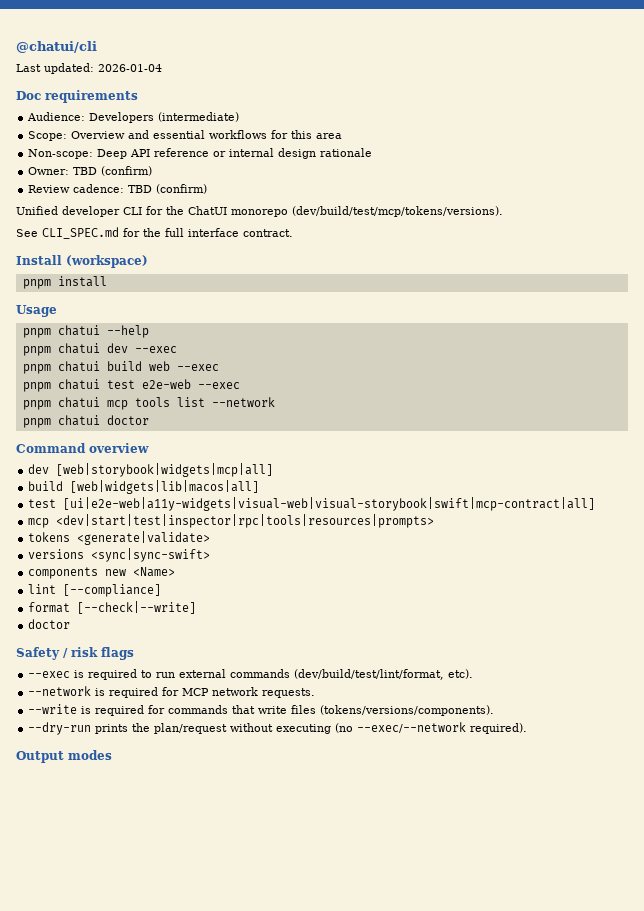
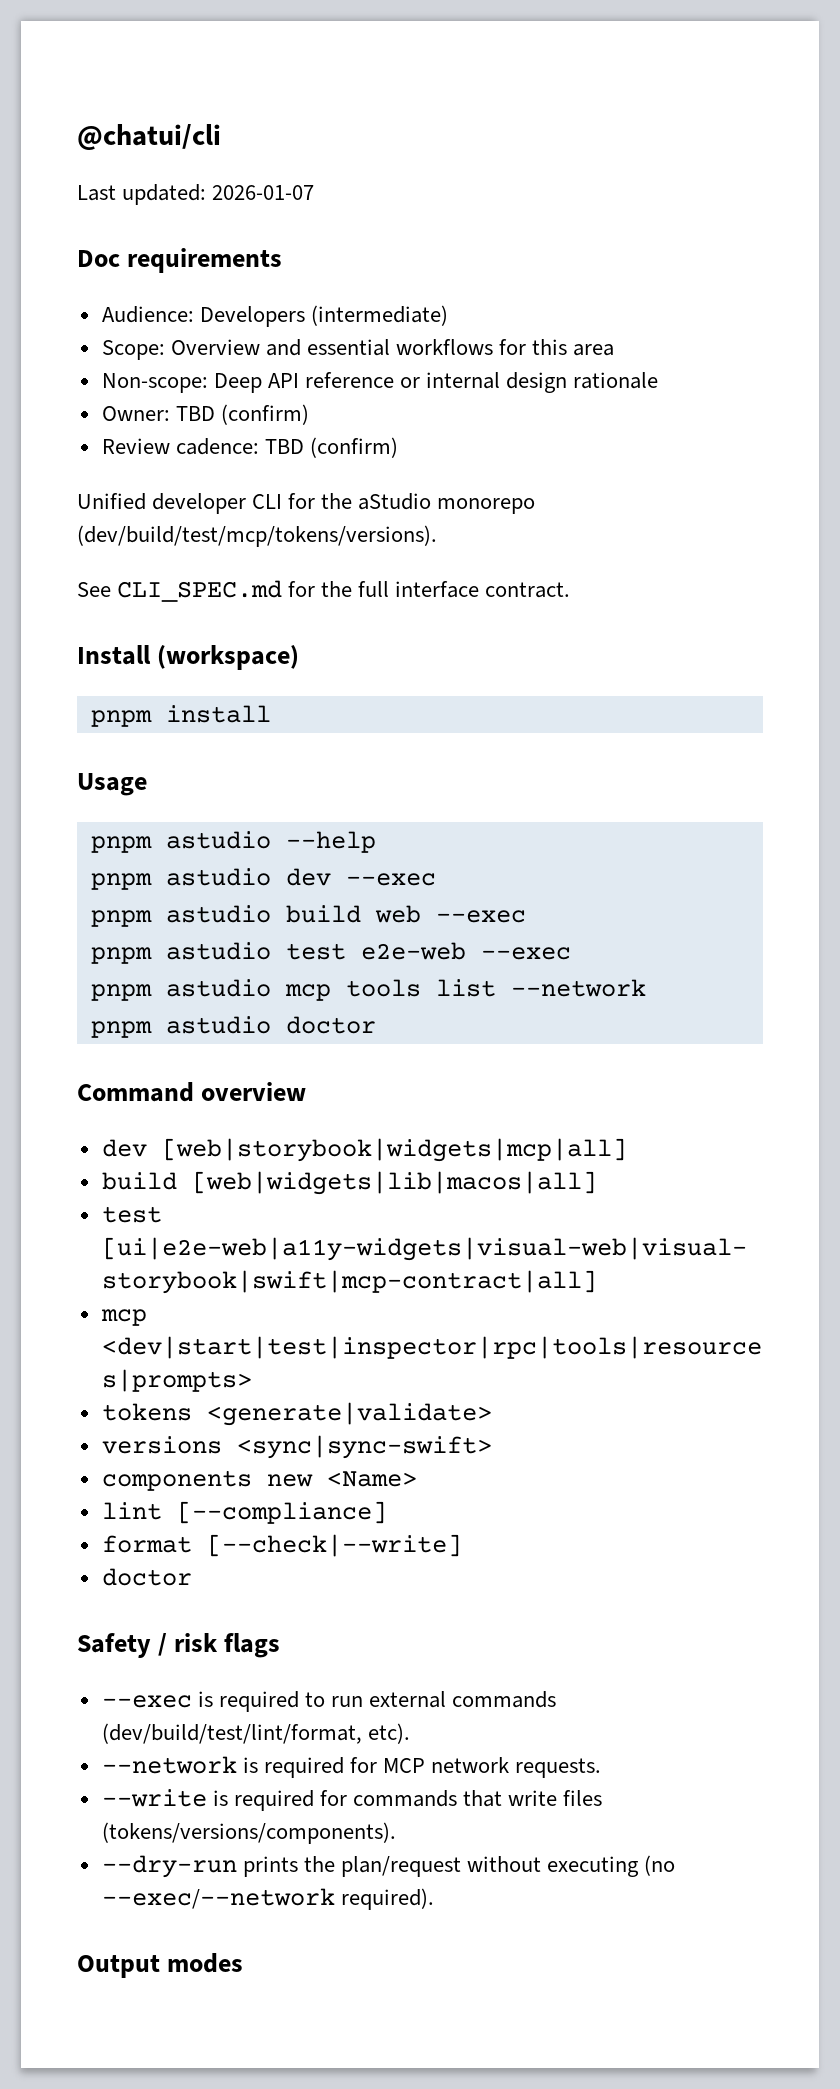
[98,64,162,72] 2026-01-04 -> [212,185,315,200] 2026-01-07
[188,206,227,215] ChatUI -> [358,493,432,510] aStudio
[57,325,100,336] chatui -> [165,831,271,849] astudio
[57,343,100,354] chatui -> [165,868,271,886] astudio
[57,361,100,372] chatui -> [165,905,271,923] astudio
[57,379,100,390] chatui -> [165,942,271,960] astudio
[57,397,100,408] chatui -> [165,979,271,997] astudio
[57,415,100,426] chatui -> [165,1016,271,1034] astudio

